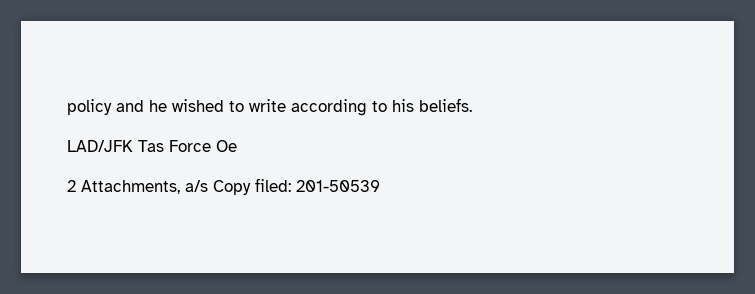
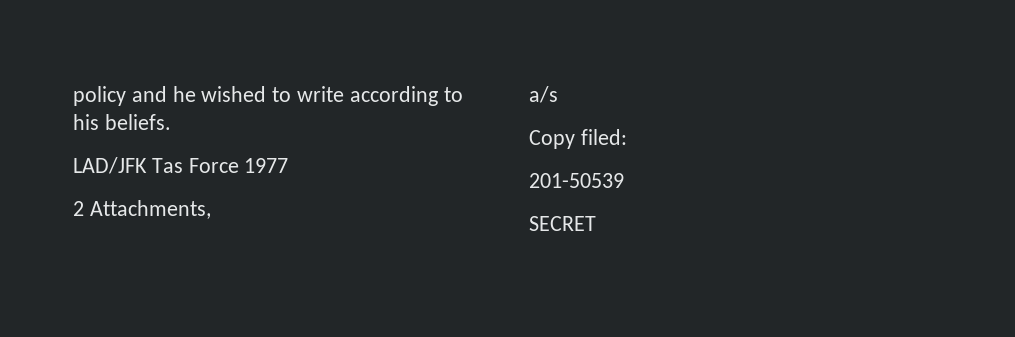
[216,140,237,152] Oe -> [244,158,289,173] 1977
(180, 187) none -> (211, 209) //
(208, 186) none -> (558, 94) //
(291, 185) none -> (627, 137) //
(380, 186) none -> [529,216,596,231] // SECRET

